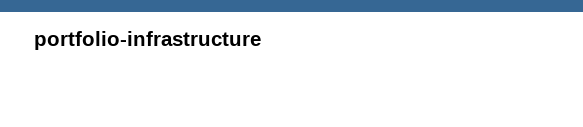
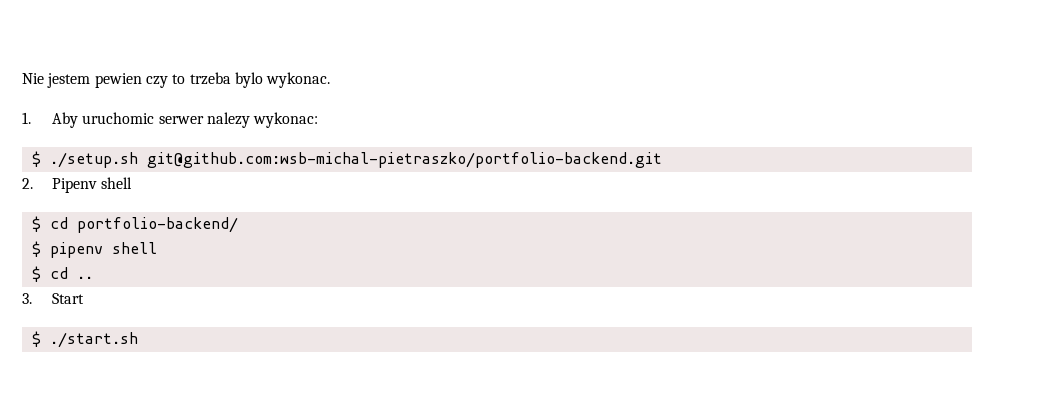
[34,31,261,50] portfolio-infrastructure -> [22,72,331,88] [22,112,319,128] [31,151,662,168] [22,177,133,193] [31,216,238,233] [31,241,157,258] [31,266,93,282] [22,293,84,304] [31,331,138,348] Nie jestem pewien czy to trzeba bylo wykonac. // 1. Aby uruchomic serwer nalezy wykonac: // $ ./setup.sh git@github.com:wsb-michal-pietraszko/portfolio-backend.git // 2. Pipenv shell // $ cd portfolio-backend/ // $ pipenv shell // $ cd .. // 3. Start // $ ./start.sh

